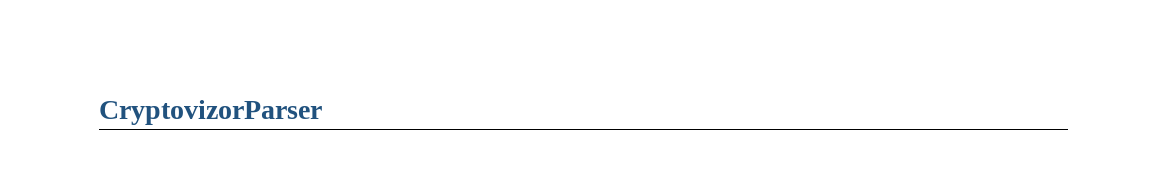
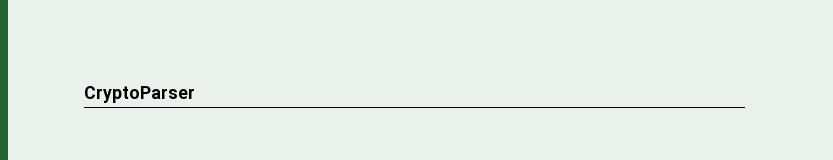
[99,100,322,125] CryptovizorParser -> [84,86,195,103] CryptoParser

